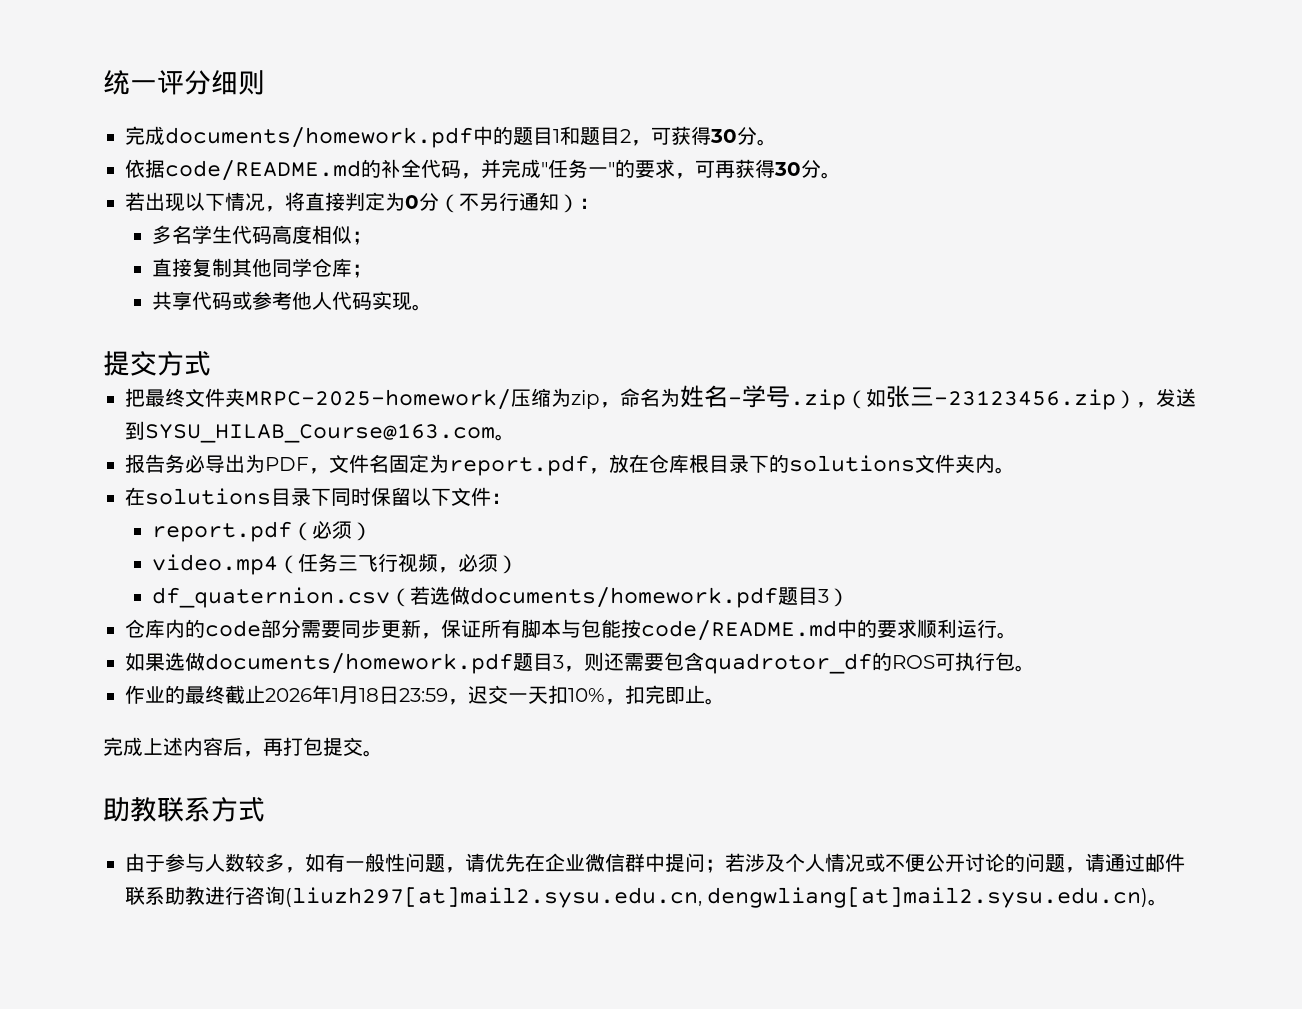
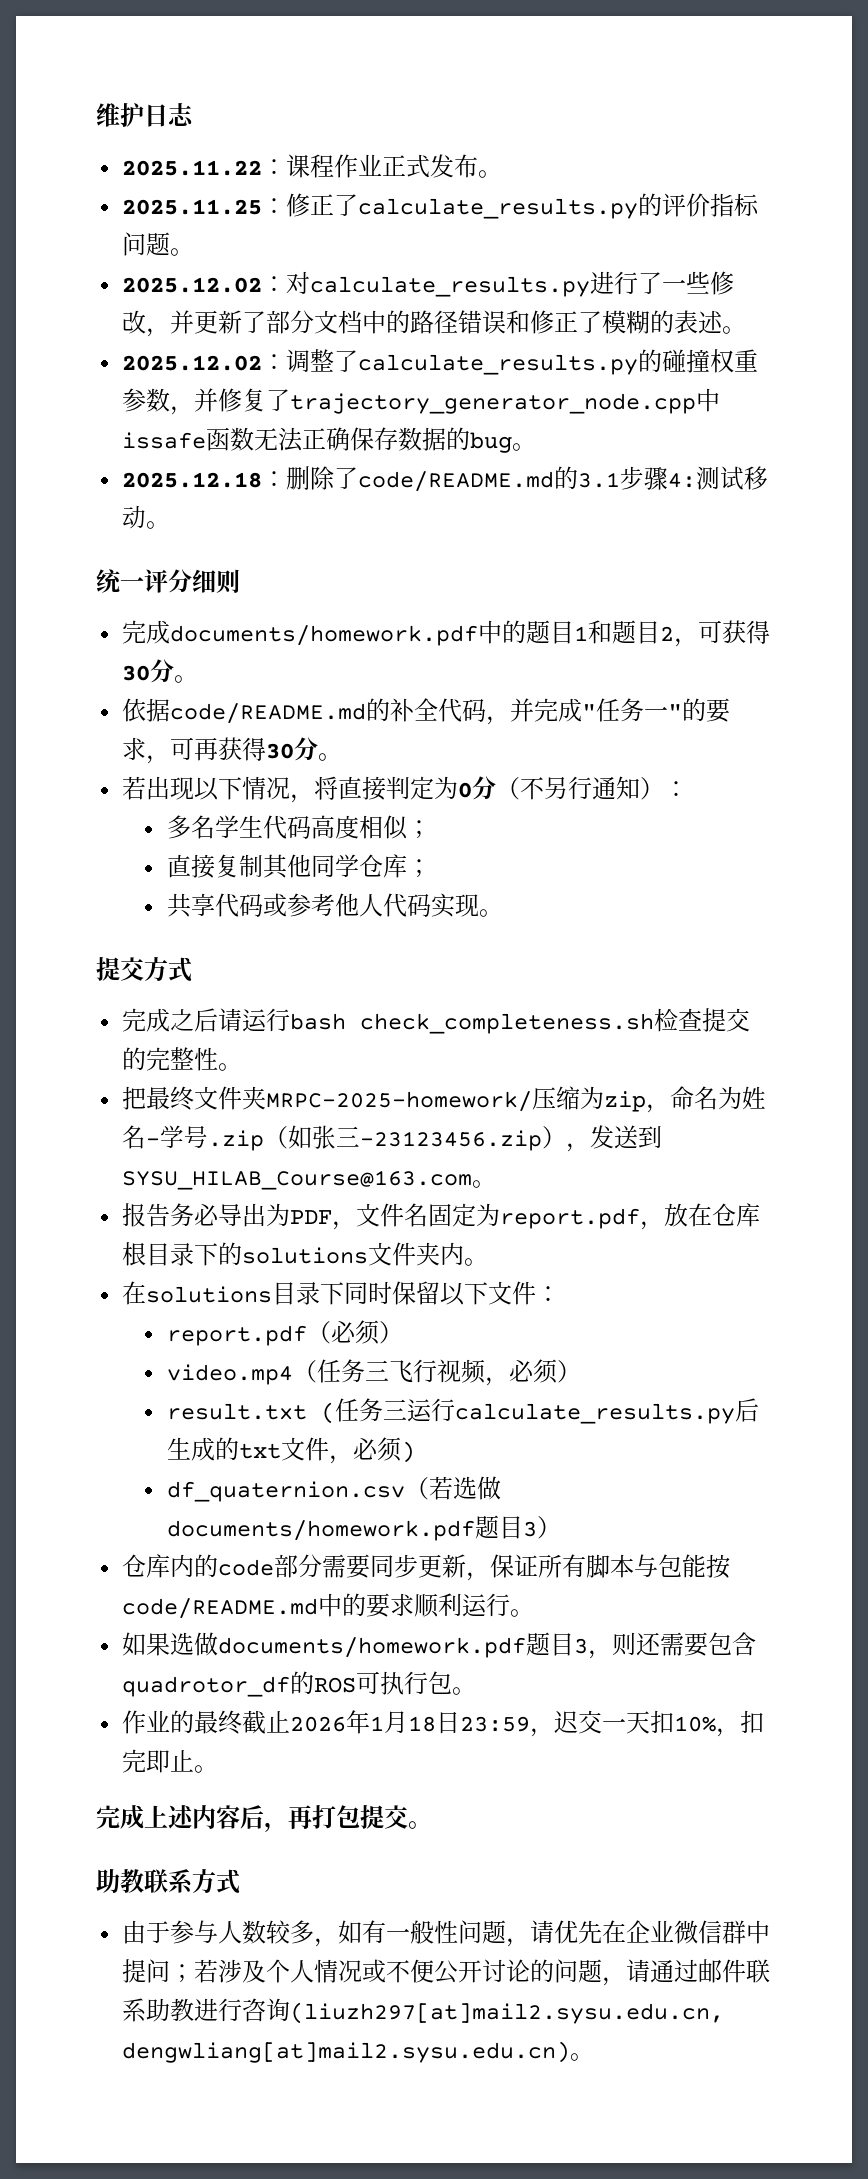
(103, 82) none -> [96,103,194,127] [122,154,503,178] [122,193,760,219] [122,232,195,256] [122,271,735,297] [122,310,747,337] [122,349,759,375] [122,388,721,415] [122,427,537,453] [122,466,769,492] [122,505,171,529] 维护日志 // 2025.11.22：课程作业正式发布。 // 2025.11.25：修正了calculate_results.py的评价指标问题。 // 2025.12.02：对calculate_results.py进行了一些修改，并更新了部分文档中的路径错误和修正了模糊的表述。 // 2025.12.02：调整了calculate_results.py的碰撞权重参数，并修复了trajectory_generator_node.cpp中issafe函数无法正确保存数据的bug。 // 2025.12.18：删除了code/README.md的3.1步骤4:测试移动。 //
(211, 363) none -> [122,1008,751,1034] [122,1047,243,1071] // 完成之后请运行bash check_completeness.sh检查提交的完整性。
(518, 564) none -> [166,1398,759,1424] [166,1437,415,1464] // result.txt (任务三运行calculate_results.py后生成的txt文件，必须)

